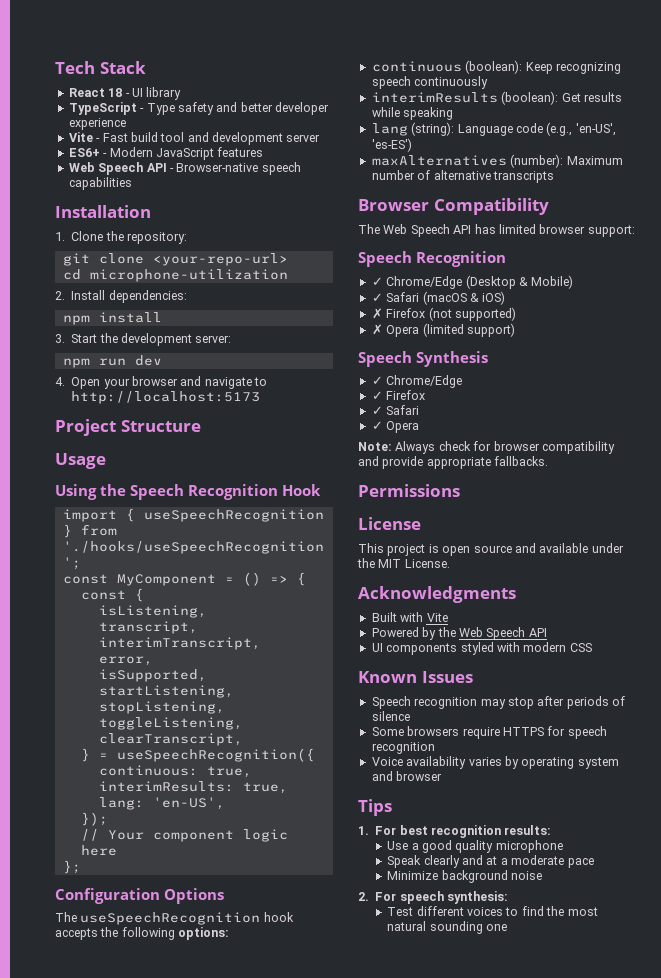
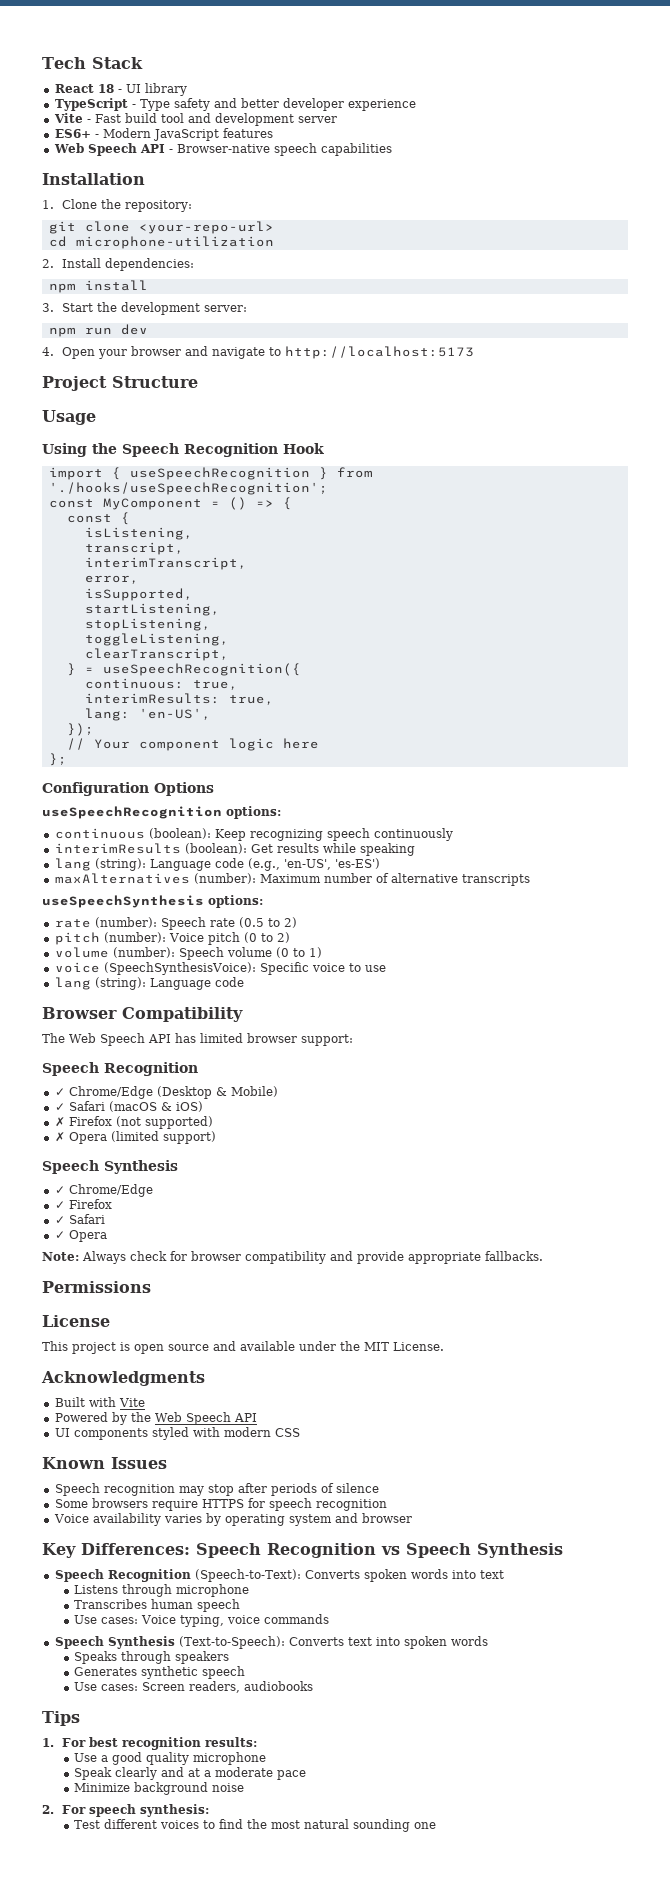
[55,912,294,925] [55,927,175,940] The useSpeechRecognition hook accepts the following -> [42,806,222,819] useSpeechRecognition
(554, 177) none -> [42,895,263,908] [54,917,297,930] [54,932,290,945] [54,947,322,960] [54,962,386,975] [54,977,244,990] // useSpeechSynthesis options: // rate (number): Speech rate (0.5 to 2) // pitch (number): Voice pitch (0 to 2) // volume (number): Speech volume (0 to 1) // voice (SpeechSynthesisVoice): Specific voice to use // lang (string): Language code
(443, 776) none -> [42,1543,563,1558] [54,1569,504,1582] [74,1584,250,1597] [74,1599,241,1612] [74,1614,330,1627] [54,1636,488,1649] [74,1651,230,1664] [74,1666,246,1679] [74,1681,314,1693] // Key Differences: Speech Recognition vs Speech Synthesis // Speech Recognition (Speech-to-Text): Converts spoken words into text // Listens through microphone // Transcribes human speech // Use cases: Voice typing, voice commands // Speech Synthesis (Text-to-Speech): Converts text into spoken words // Speaks through speakers // Generates synthetic speech // Use cases: Screen readers, audiobooks

